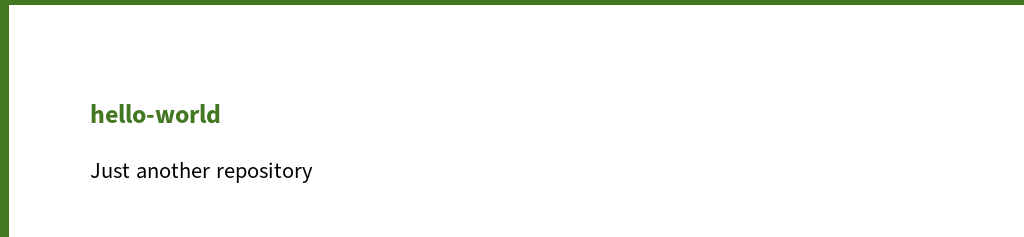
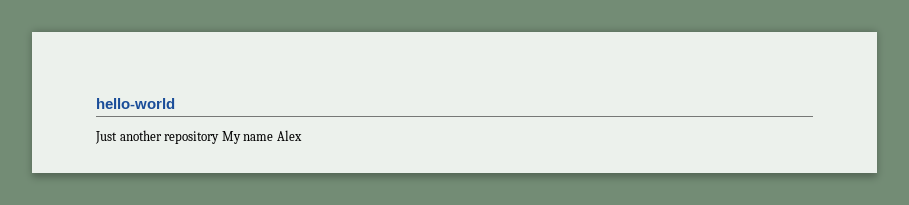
(314, 172) none -> [221,130,302,144] My name Alex

